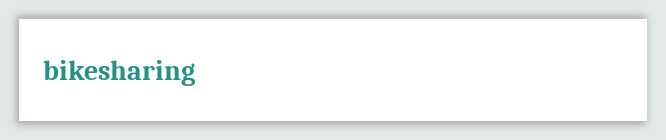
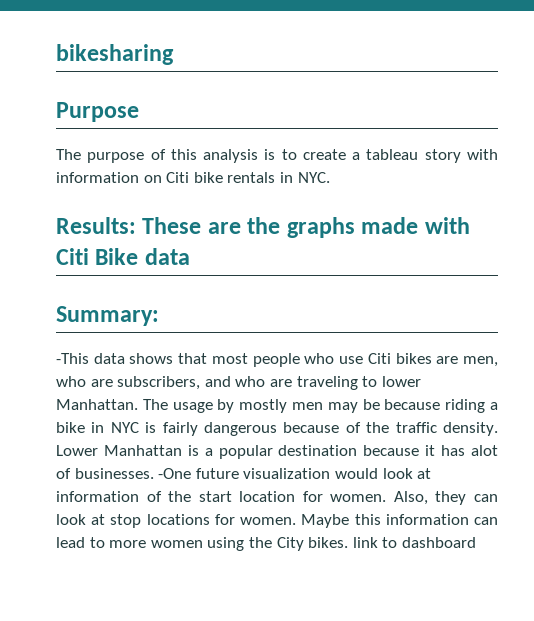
(195, 73) none -> [56,102,139,122] [56,149,498,163] [56,172,330,183] [56,217,470,238] [56,248,190,265] [56,306,159,326] [56,353,499,367] [56,376,421,390] [56,399,498,413] [56,422,498,436] [56,445,499,459] [56,468,432,479] [56,491,498,505] [56,514,499,528] [56,537,476,551] // Purpose // The purpose of this analysis is to create a tableau story with information on Citi bike rentals in NYC. // Results: These are the graphs made with Citi Bike data // Summary: // -This data shows that most people who use Citi bikes are men, who are subscribers, and who are traveling to lower Manhattan. The usage by mostly men may be because riding a bike in NYC is fairly dangerous because of the traffic density. Lower Manhattan is a popular destination because it has alot of businesses. -One future visualization would look at information of the start location for women. Also, they can look at stop locations for women. Maybe this information can lead to more women using the City bikes. link to dashboard

